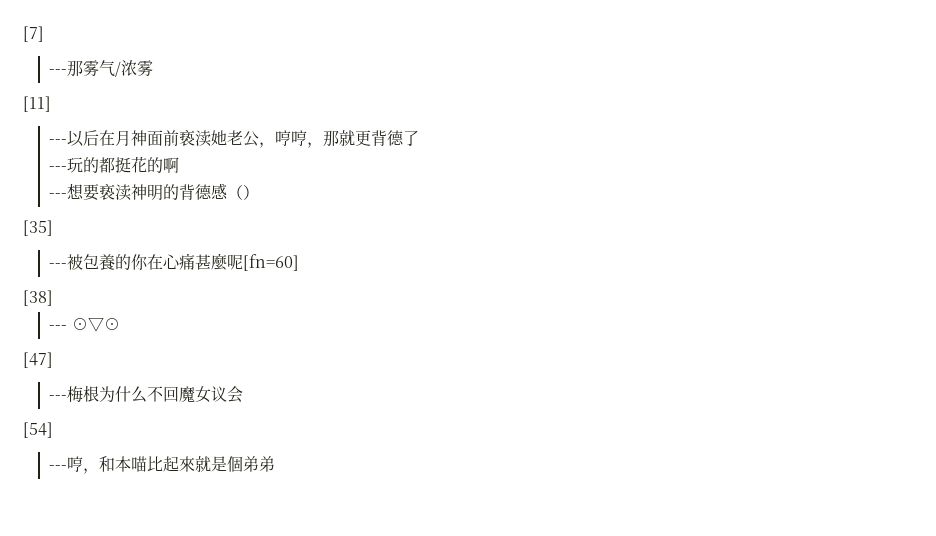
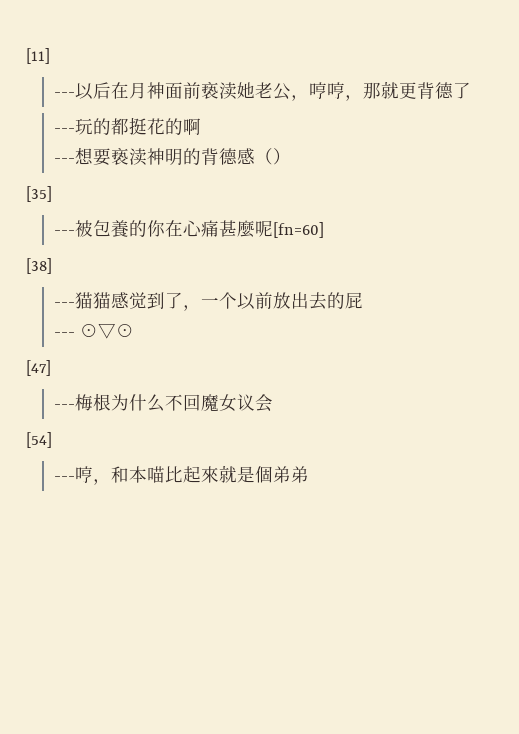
[23,26,44,42] [49,60,154,77] [7] // ---那雾气/浓雾 // -> (26, 56) none
(53, 298) none -> [53,292,363,311] // ---猫猫感觉到了，一个以前放出去的屁

